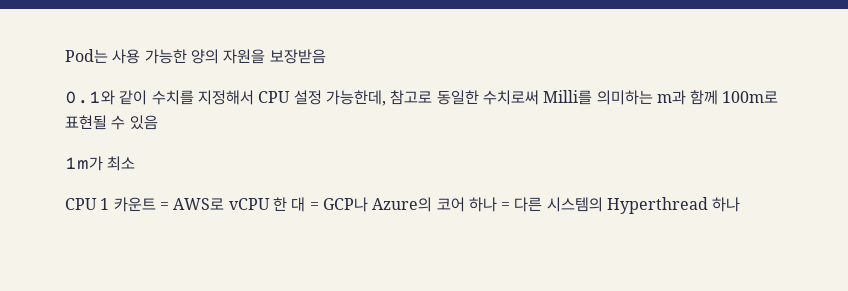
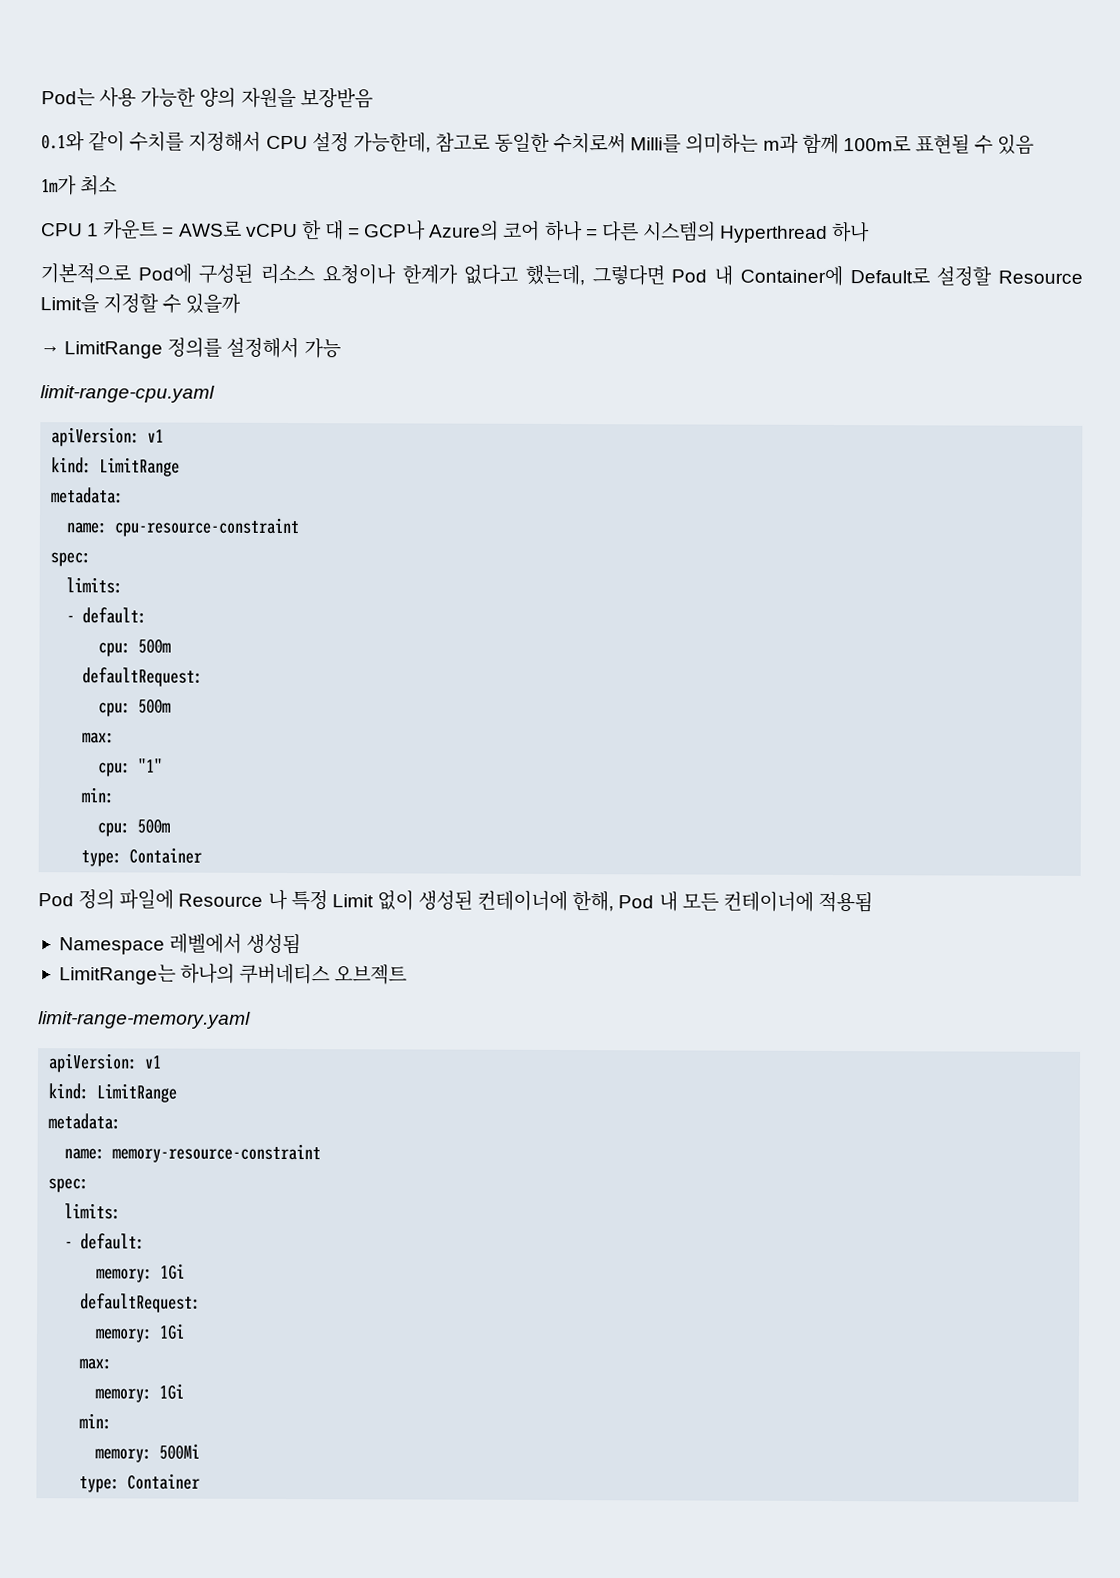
(741, 204) none -> [40,263,1083,287] [40,293,242,314] [40,337,341,359] [40,385,215,403] [51,427,165,447] [51,457,181,477] [51,487,125,504] [66,517,300,538] [50,552,92,567] [66,577,124,594] [66,607,148,624] [98,638,172,657] [82,667,204,687] [98,698,172,717] [82,732,116,744] [98,758,164,777] [81,787,116,804] [97,818,171,837] [81,847,203,867] [38,889,873,913] [58,933,302,955] [58,963,408,985] [38,1011,251,1029] [48,1053,163,1073] [48,1083,178,1103] [48,1113,122,1130] [64,1143,322,1164] [48,1178,90,1193] [64,1203,122,1220] [64,1233,146,1250] [96,1263,186,1283] [80,1293,202,1313] [95,1323,186,1343] [79,1358,113,1370] [95,1383,185,1403] [79,1413,113,1430] [95,1443,201,1463] [79,1473,201,1493] // 기본적으로 Pod에 구성된 리소스 요청이나 한계가 없다고 했는데, 그렇다면 Pod 내 Container에 Default로 설정할 Resource Limit을 지정할 수 있을까 // → LimitRange 정의를 설정해서 가능 // limit-range-cpu.yaml // apiVersion: v1 // kind: LimitRange // metadata: // name: cpu-resource-constraint // spec: // limits: // - default: // cpu: 500m // defaultRequest: // cpu: 500m // max: // cpu: "1" // min: // cpu: 500m // type: Container // Pod 정의 파일에 Resource 나 특정 Limit 없이 생성된 컨테이너에 한해, Pod 내 모든 컨테이너에 적용됨 // Namespace 레벨에서 생성됨 // LimitRange는 하나의 쿠버네티스 오브젝트 // limit-range-memory.yaml // apiVersion: v1 // kind: LimitRange // metadata: // name: memory-resource-constraint // spec: // limits: // - default: // memory: 1Gi // defaultRequest: // memory: 1Gi // max: // memory: 1Gi // min: // memory: 500Mi // type: Container

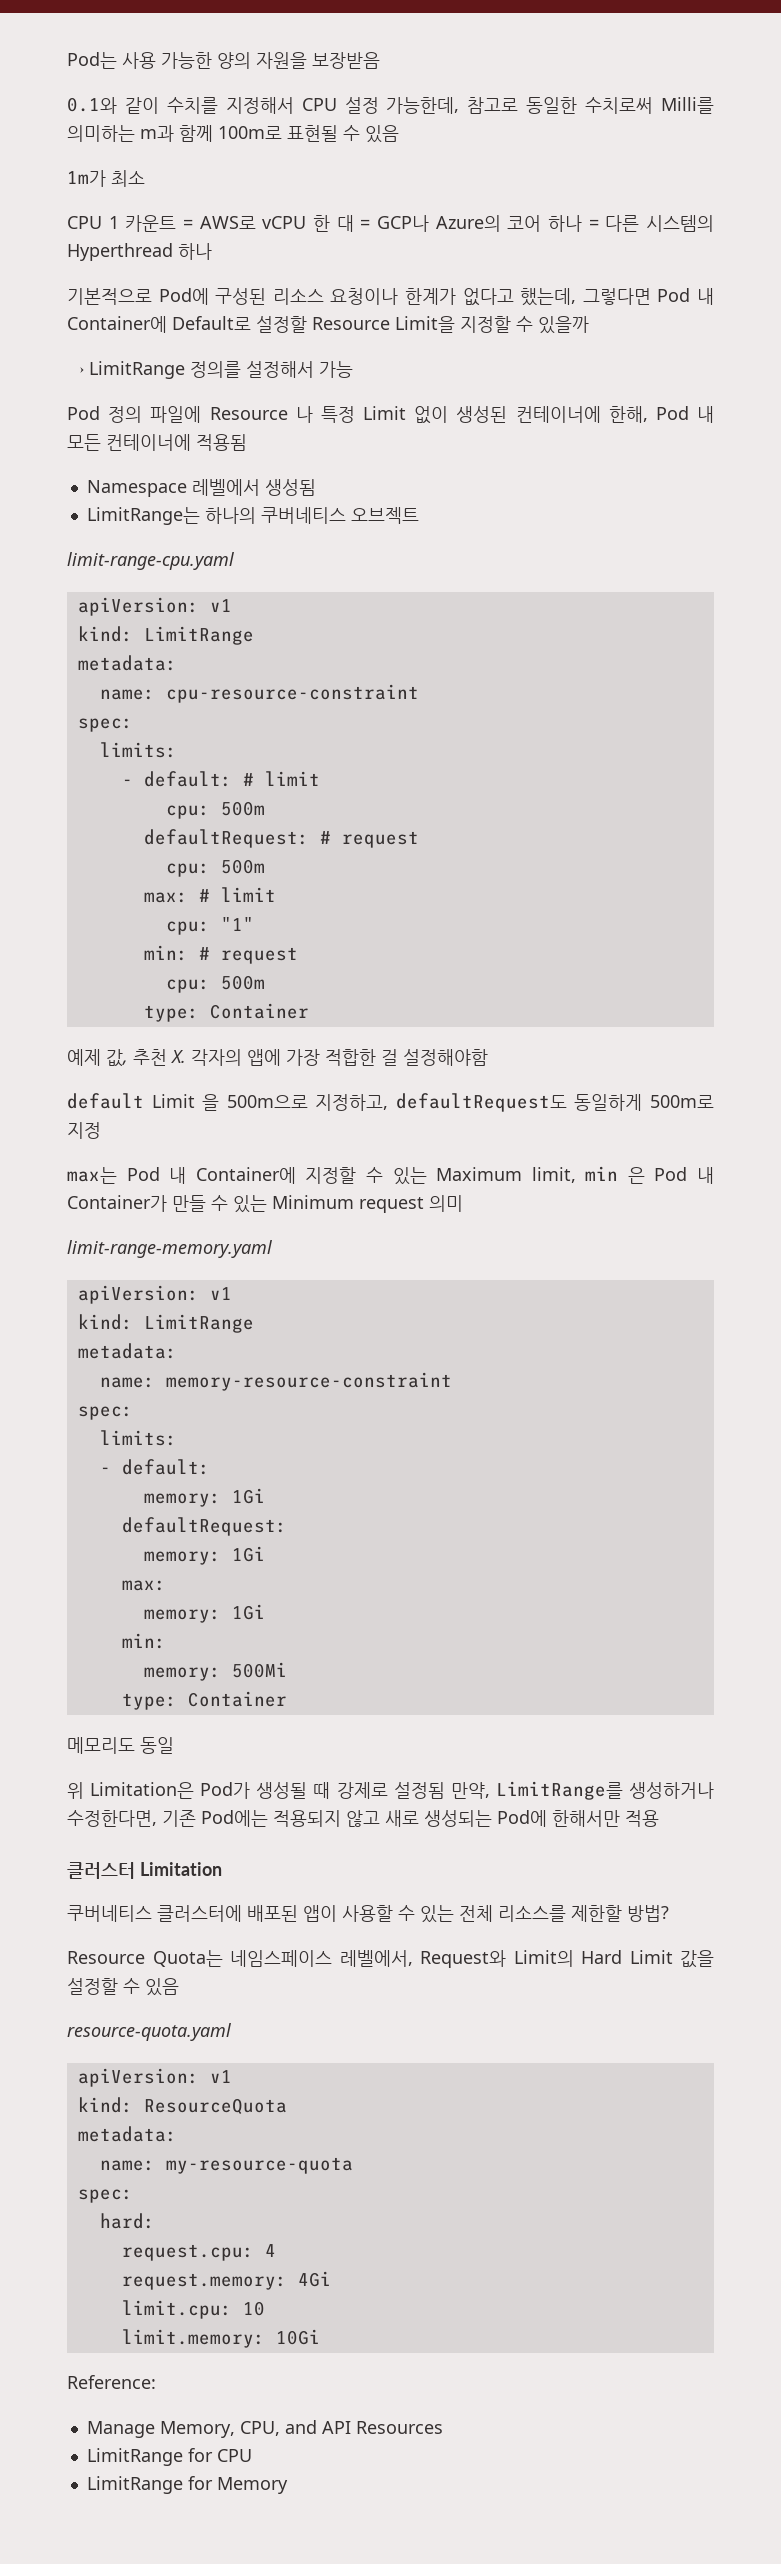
[40,385,215,403] [51,427,165,447] [51,457,181,477] [51,487,125,504] [66,517,300,538] [50,552,92,567] [66,577,124,594] [66,607,148,624] [98,638,172,657] [82,667,204,687] [98,698,172,717] [82,732,116,744] [98,758,164,777] [81,787,116,804] [97,818,171,837] [81,847,203,867] // limit-range-cpu.yaml // apiVersion: v1 // kind: LimitRange // metadata: // name: cpu-resource-constraint // spec: // limits: // - default: // cpu: 500m // defaultRequest: // cpu: 500m // max: // cpu: "1" // min: // cpu: 500m // type: Container -> (353, 369) none
(408, 974) none -> [67,552,234,570] [77,597,232,616] [77,626,254,645] [77,655,177,671] [99,684,419,703] [77,718,133,732] [99,742,177,758] [121,771,320,787] [165,801,265,819] [143,829,419,848] [165,859,265,877] [143,887,276,903] [165,917,254,935] [143,945,298,964] [165,975,265,993] [143,1003,309,1022] [67,1049,488,1067] [67,1093,714,1112] [67,1122,101,1139] [67,1166,715,1185] [67,1195,463,1213] // limit-range-cpu.yaml // apiVersion: v1 // kind: LimitRange // metadata: // name: cpu-resource-constraint // spec: // limits: // - default: # limit // cpu: 500m // defaultRequest: # request // cpu: 500m // max: # limit // cpu: "1" // min: # request // cpu: 500m // type: Container // 예제 값, 추천 X. 각자의 앱에 가장 적합한 걸 설정해야함 // default Limit 을 500m으로 지정하고, defaultRequest도 동일하게 500m로 지정 // max는 Pod 내 Container에 지정할 수 있는 Maximum limit, min 은 Pod 내 Container가 만들 수 있는 Minimum request 의미
(201, 1481) none -> [67,1737,174,1754] [67,1781,714,1800] [67,1810,659,1827] [67,1862,222,1879] [67,1905,669,1923] [67,1950,714,1968] [67,1978,179,1996] [67,2023,231,2041] [77,2068,232,2087] [77,2097,287,2115] [77,2126,177,2142] [99,2157,353,2174] [77,2189,133,2203] [99,2213,155,2229] [121,2244,276,2261] [121,2271,331,2290] [121,2300,265,2319] [121,2329,320,2348] [67,2375,156,2389] [86,2420,443,2438] [86,2448,252,2466] [86,2476,288,2494] // 메모리도 동일 // 위 Limitation은 Pod가 생성될 때 강제로 설정됨 만약, LimitRange를 생성하거나 수정한다면, 기존 Pod에는 적용되지 않고 새로 생성되는 Pod에 한해서만 적용 // 클러스터 Limitation // 쿠버네티스 클러스터에 배포된 앱이 사용할 수 있는 전체 리소스를 제한할 방법? // Resource Quota는 네임스페이스 레벨에서, Request와 Limit의 Hard Limit 값을 설정할 수 있음 // resource-quota.yaml // apiVersion: v1 // kind: ResourceQuota // metadata: // name: my-resource-quota // spec: // hard: // request.cpu: 4 // request.memory: 4Gi // limit.cpu: 10 // limit.memory: 10Gi // Reference: // Manage Memory, CPU, and API Resources // LimitRange for CPU // LimitRange for Memory

